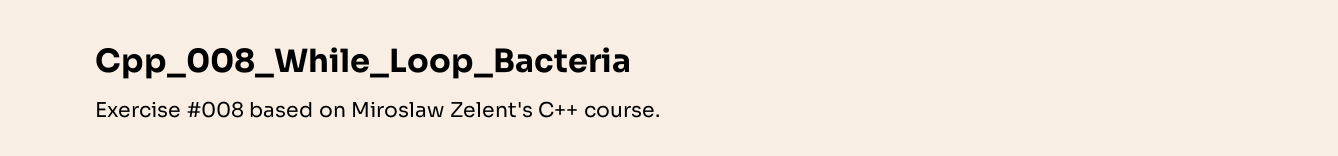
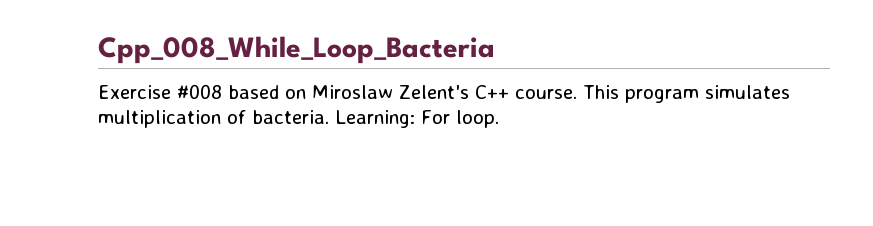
(660, 111) none -> [583,85,790,103] [98,110,499,128] This program simulates multiplication of bacteria. Learning: For loop.

